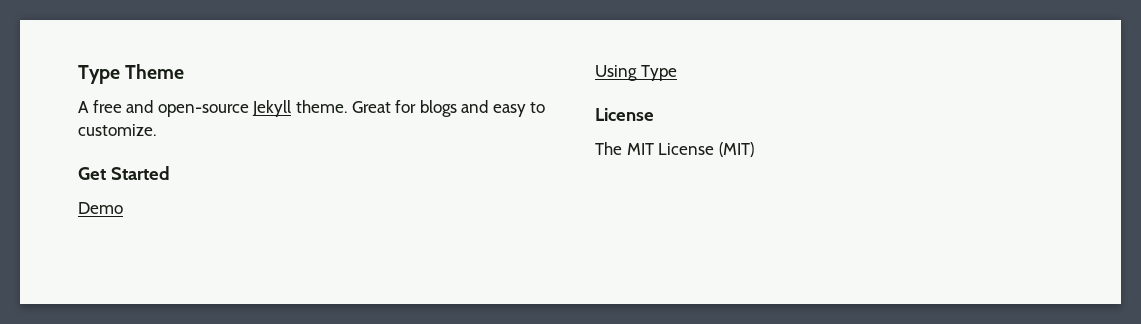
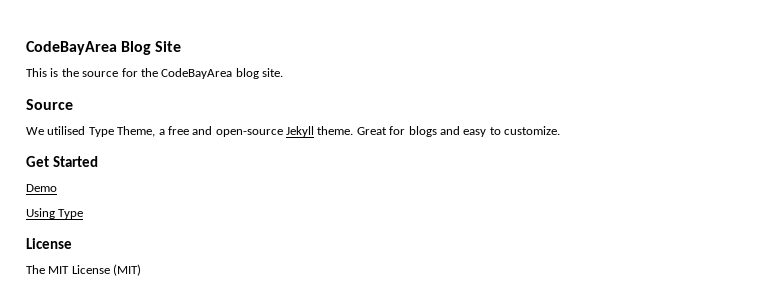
[78,64,185,84] [78,101,89,113] Type Theme // A -> [26,41,182,55] [26,68,283,79] [26,99,73,110] [26,126,165,137] CodeBayArea Blog Site // This is the source for the CodeBayArea blog site. // Source // We utilised Type Theme, a

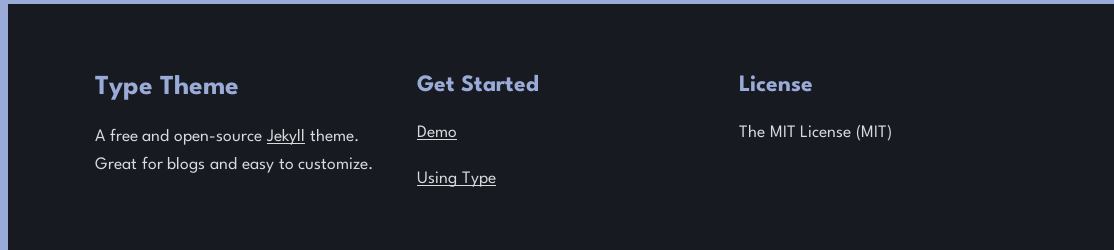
[26,41,182,55] [26,68,283,79] [26,99,73,110] [26,126,165,137] CodeBayArea Blog Site // This is the source for the CodeBayArea blog site. // Source // We utilised Type Theme, a -> [95,75,240,100] [95,129,106,141] Type Theme // A

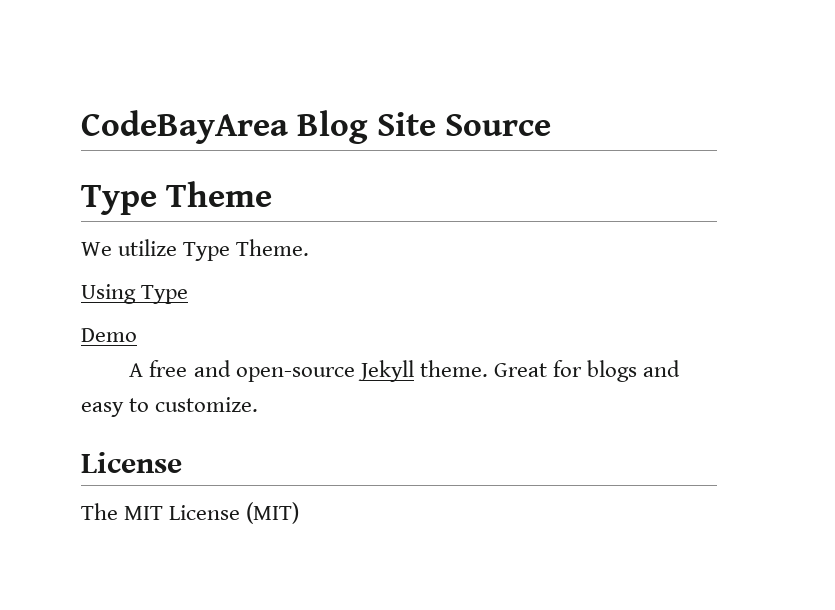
[95,75,240,100] Type Theme -> [81,110,552,144] [81,181,273,215] [81,239,310,261] [81,284,189,304] [81,328,137,342] CodeBayArea Blog Site Source // Type Theme // We utilize Type Theme. // Using Type // Demo
[417,74,540,92] [417,125,457,138] [417,171,496,187] // Get Started // Demo // Using Type -> (259, 404) none

